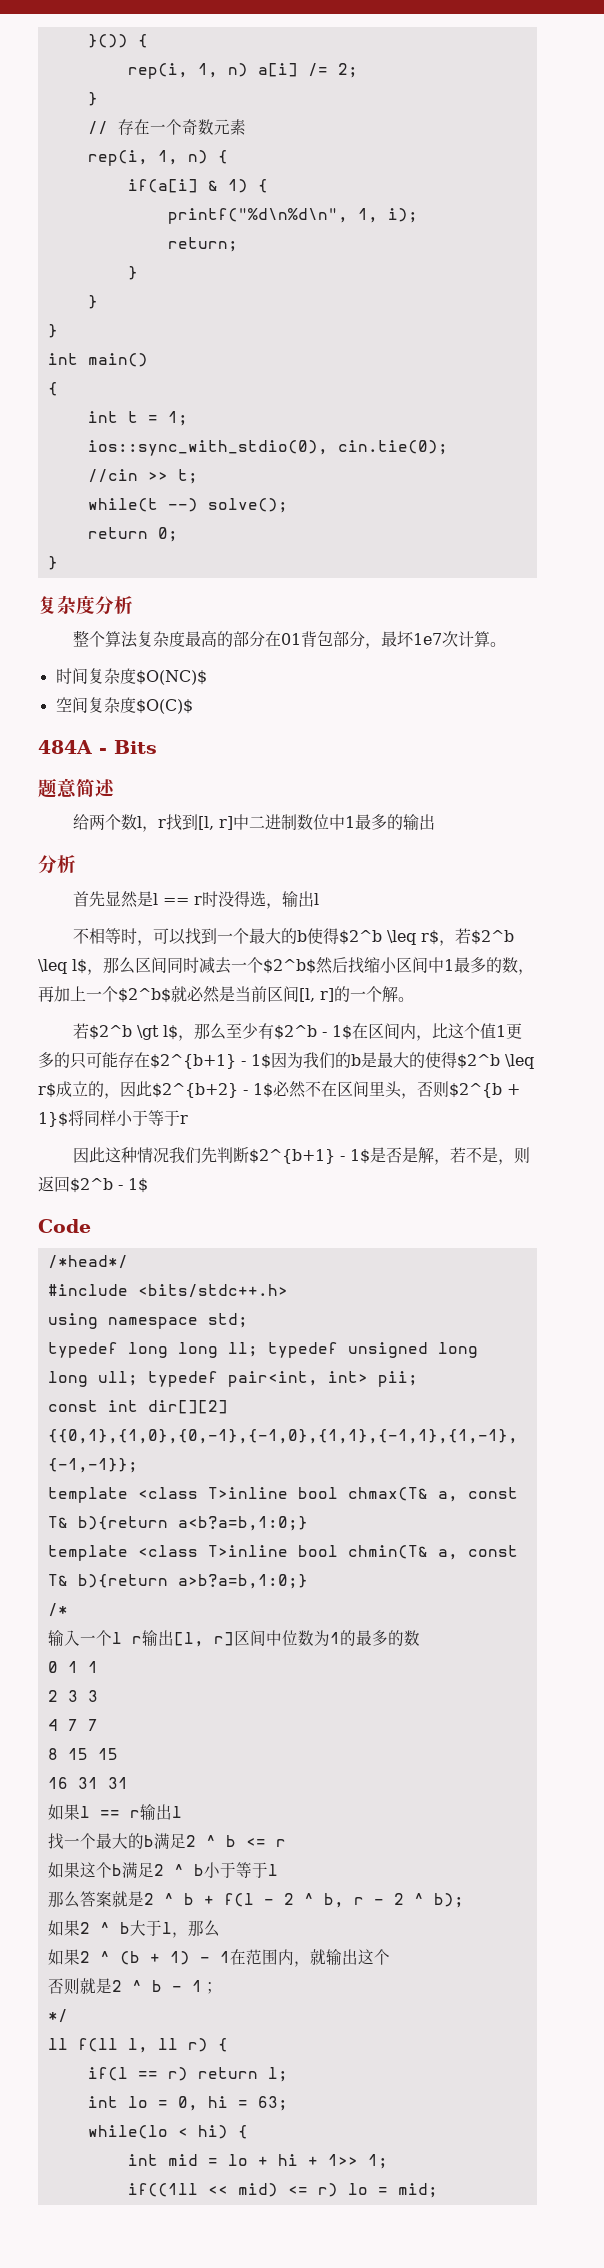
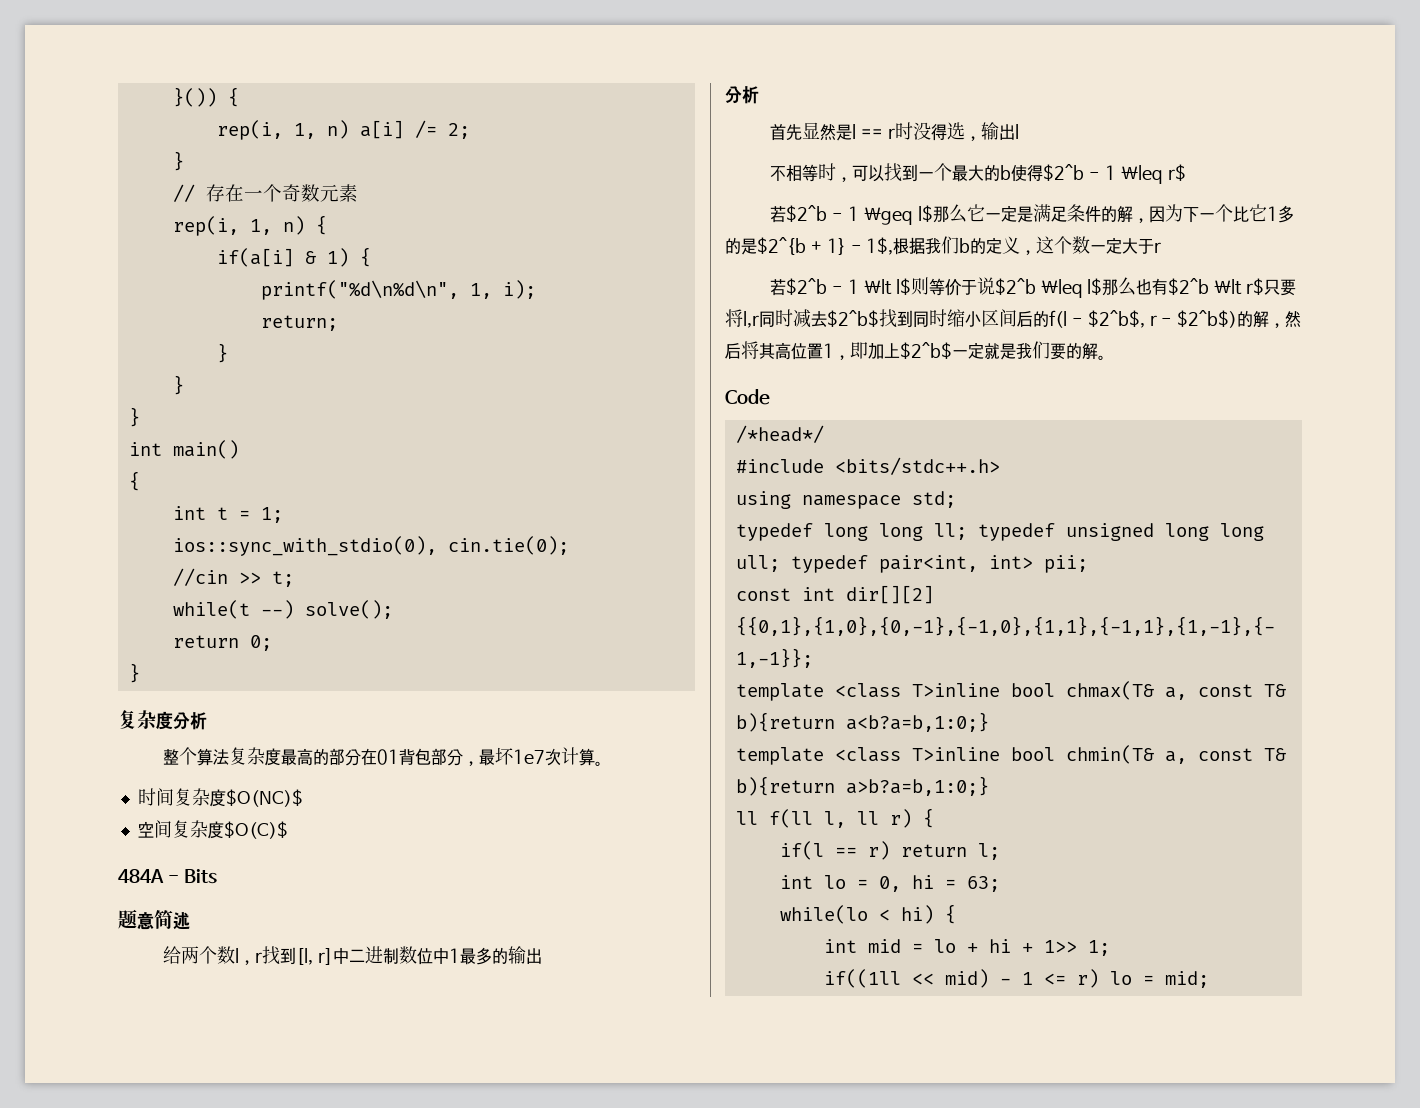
[386,928,514,946] [38,957,534,975] [38,986,414,1003] [72,1023,522,1041] [38,1052,534,1069] [38,1081,520,1099] [38,1110,188,1127] [72,1147,530,1165] [38,1176,148,1193] \leq r$，若$2^b \leq l$，那么区间同时减去一个$2^b$然后找缩小区间中1最多的数，再加上一个$2^b$就必然是当前区间[l, r]的一个解。 // 若$2^b \gt l$，那么至少有$2^b - 1$在区间内，比这个值1更多的只可能存在$2^{b+1} - 1$因为我们的b是最大的使得$2^b \leq r$成立的，因此$2^{b+2} - 1$必然不在区间里头，否则$2^{b + 1}$将同样小于等于r // 因此这种情况我们先判断$2^{b+1} - 1$是否是解，若不是，则返回$2^b - 1$ -> [1089,164,1186,184] [770,204,1294,225] [725,236,1162,255] [770,277,1297,298] [725,309,1302,328] [725,341,1106,360] - 1 \leq r$ // 若$2^b - 1 \geq l$那么它一定是满足条件的解，因为下一个比它1多的是$2^{b + 1} - 1$,根据我们b的定义，这个数一定大于r // 若$2^b - 1 \lt l$则等价于说$2^b \leq l$那么也有$2^b \lt r$只要将l,r同时减去$2^b$找到同时缩小区间后的f(l - $2^b$, r - $2^b$)的解，然后将其高位置1，即加上$2^b$一定就是我们要的解。
[47,1603,68,1617] [47,1630,420,1647] [47,1661,98,1673] [47,1690,98,1702] [47,1719,98,1731] [47,1748,118,1760] [47,1777,128,1789] [47,1804,182,1820] [47,1833,286,1849] [47,1862,278,1878] [47,1891,464,1908] [47,1920,220,1938] [47,1949,390,1967] [47,1978,218,1995] [47,2009,68,2023] // /* // 输入一个l r输出[l, r]区间中位数为1的最多的数 // 0 1 1 // 2 3 3 // 4 7 7 // 8 15 15 // 16 31 31 // 如果l == r输出l // 找一个最大的b满足2 ^ b <= r // 如果这个b满足2 ^ b小于等于l // 那么答案就是2 ^ b + f(l - 2 ^ b, r - 2 ^ b); // 如果2 ^ b大于l，那么 // 如果2 ^ (b + 1) - 1在范围内，就输出这个 // 否则就是2 ^ b - 1； // */ -> (989, 786) none
(278, 2190) none -> [999,972,1033,985] - 1

